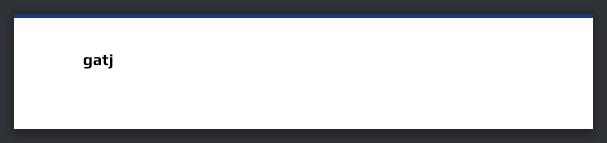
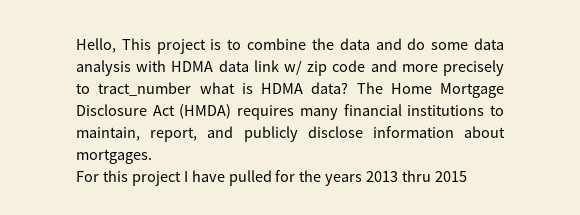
[83,54,113,69] gatj -> [76,38,504,54] [76,60,504,76] [76,82,504,98] [76,104,505,120] [76,126,505,142] [76,149,152,164] [76,170,468,186] Hello, This project is to combine the data and do some data analysis with HDMA data link w/ zip code and more precisely to tract_number what is HDMA data? The Home Mortgage Disclosure Act (HMDA) requires many financial institutions to maintain, report, and publicly disclose information about mortgages. // For this project I have pulled for the years 2013 thru 2015

